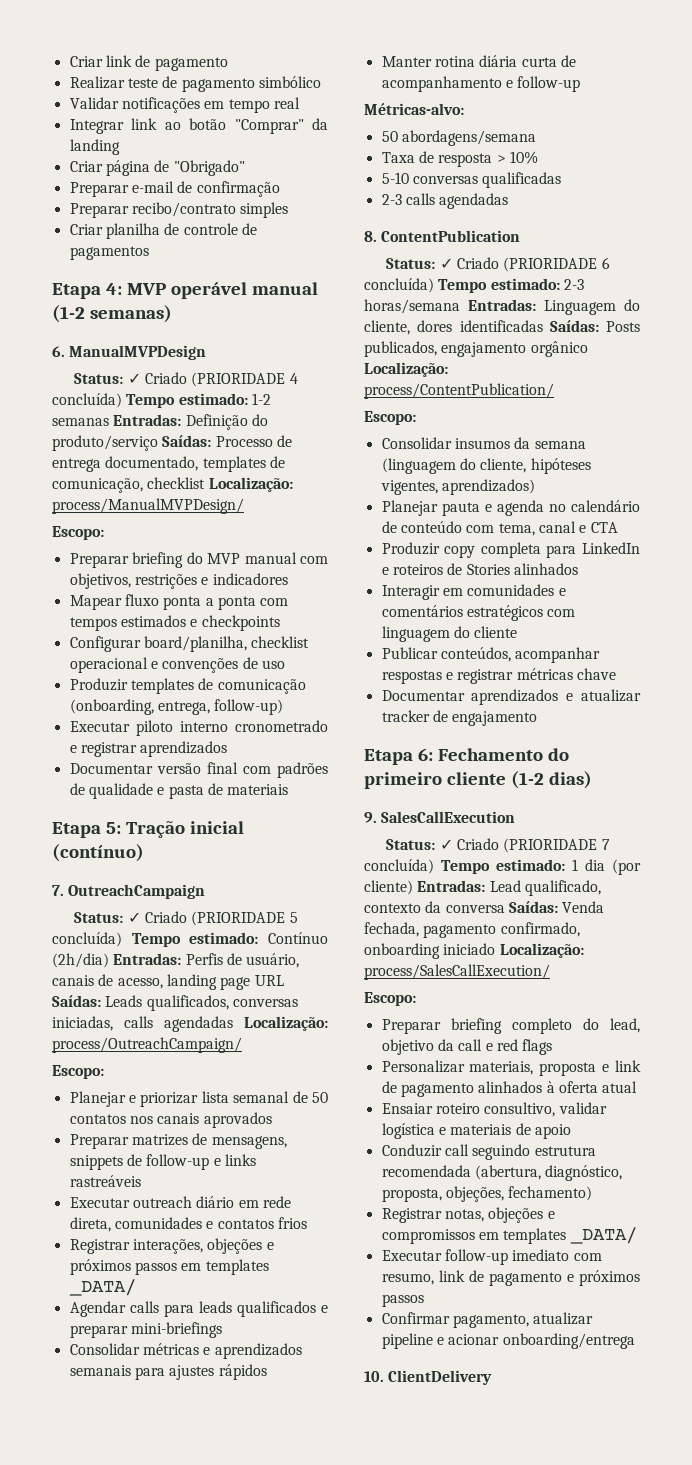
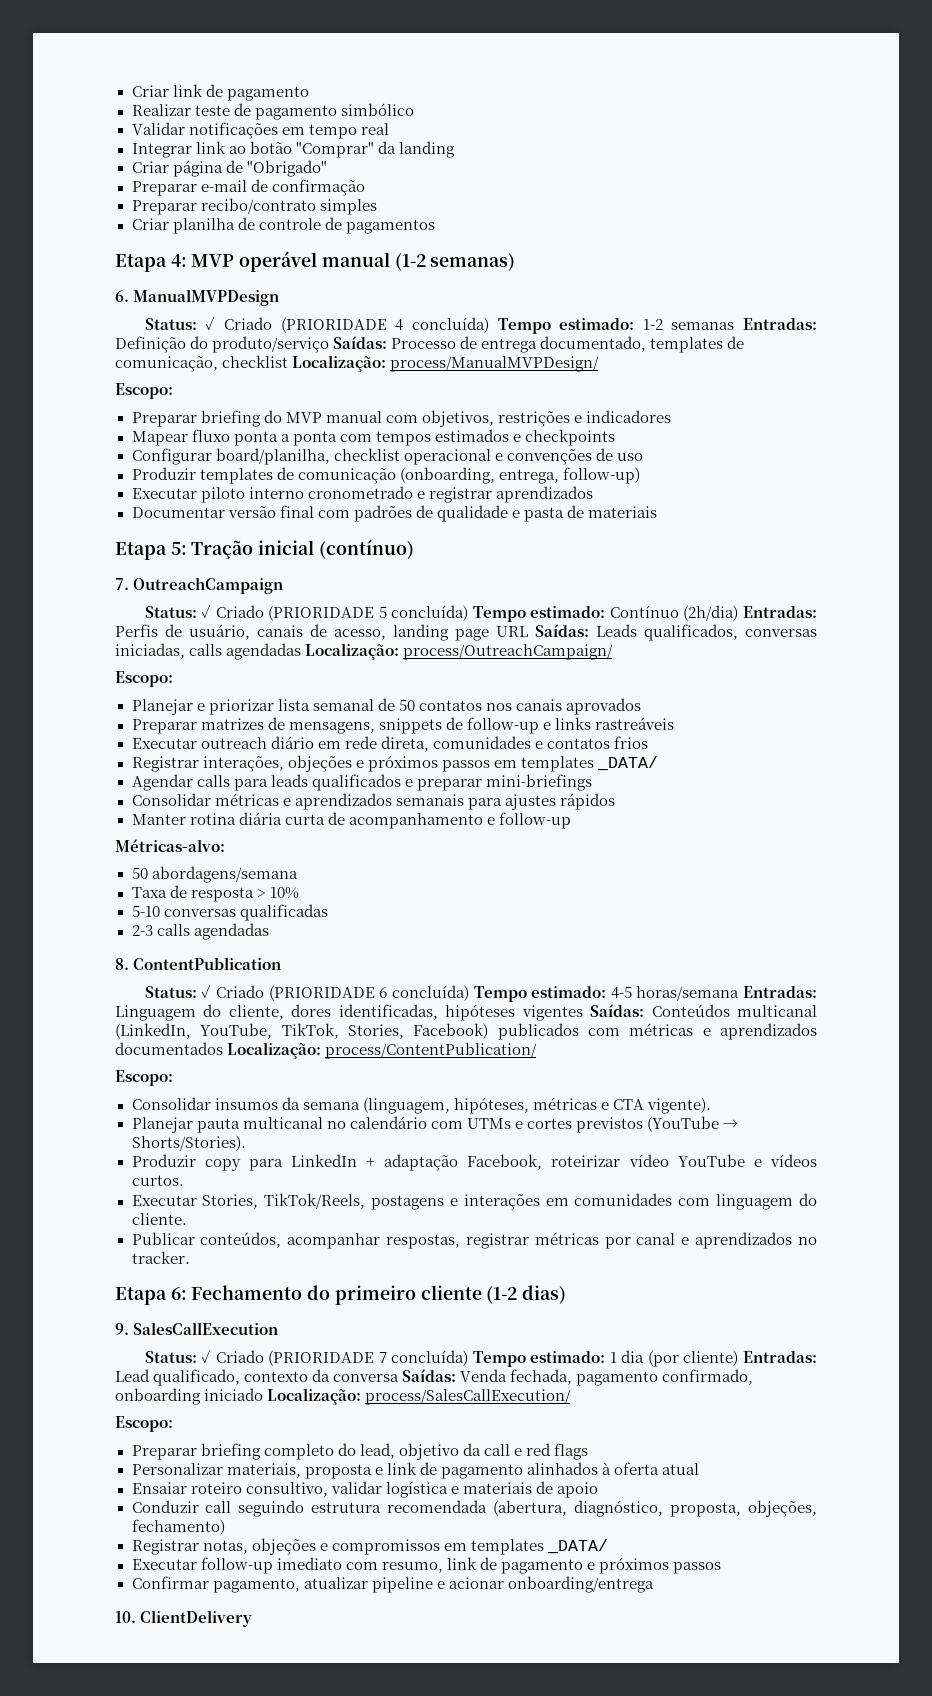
[563,279,584,290] 2-3 -> [610,986,632,999] 4-5
[459,320,640,332] [364,341,588,357] identificadas Saídas: Posts publicados, engajamento orgânico -> [338,1004,818,1021] [115,1023,818,1040] [115,1042,223,1055] identificadas, hipóteses vigentes Saídas: Conteúdos multicanal (LinkedIn, YouTube, TikTok, Stories, Facebook) publicados com métricas e aprendizados documentados
[381,458,591,474] [380,479,535,495] [381,500,640,516] [381,521,618,536] (linguagem do cliente, hipóteses vigentes, aprendizados) // Planejar pauta e agenda no calendário de conteúdo com tema, canal e CTA -> [362,1097,711,1114] [131,1116,739,1133] [131,1135,246,1151] (linguagem, hipóteses, métricas e CTA vigente). // Planejar pauta multicanal no calendário com UTMs e cortes previstos (YouTube → Shorts/Stories).
[480,542,541,558] completa -> (241, 1165) none
[381,563,578,575] [381,584,566,600] [381,605,543,621] e roteiros de Stories alinhados // Interagir em comunidades e comentários estratégicos -> [366,1154,817,1171] [131,1175,184,1186] [131,1193,673,1210] + adaptação Facebook, roteirizar vídeo YouTube e vídeos curtos. // Executar Stories, TikTok/Reels, postagens e interações em comunidades
[474,626,518,638] cliente -> [131,1213,187,1225] cliente.
[381,668,616,684] [381,689,641,705] [381,710,538,726] respostas e registrar métricas chave // Documentar aprendizados e atualizar tracker de engajamento -> [386,1232,818,1249] [131,1251,190,1264] respostas, registrar métricas por canal e aprendizados no tracker.

